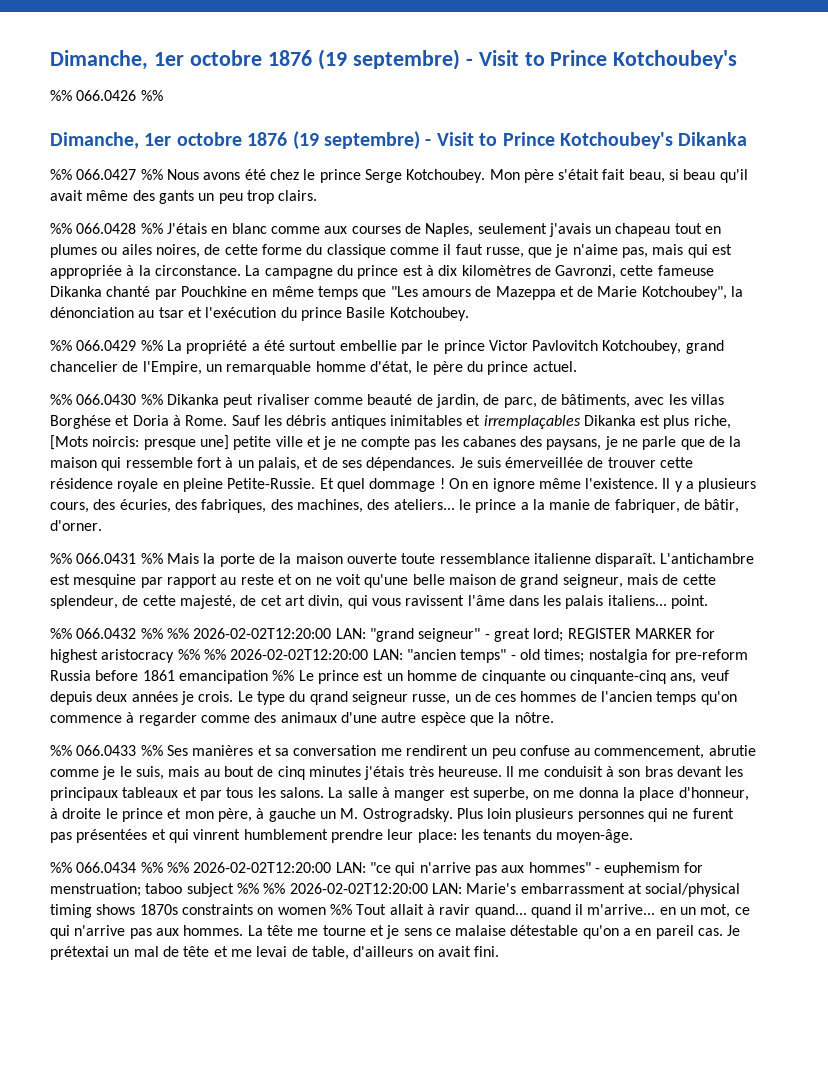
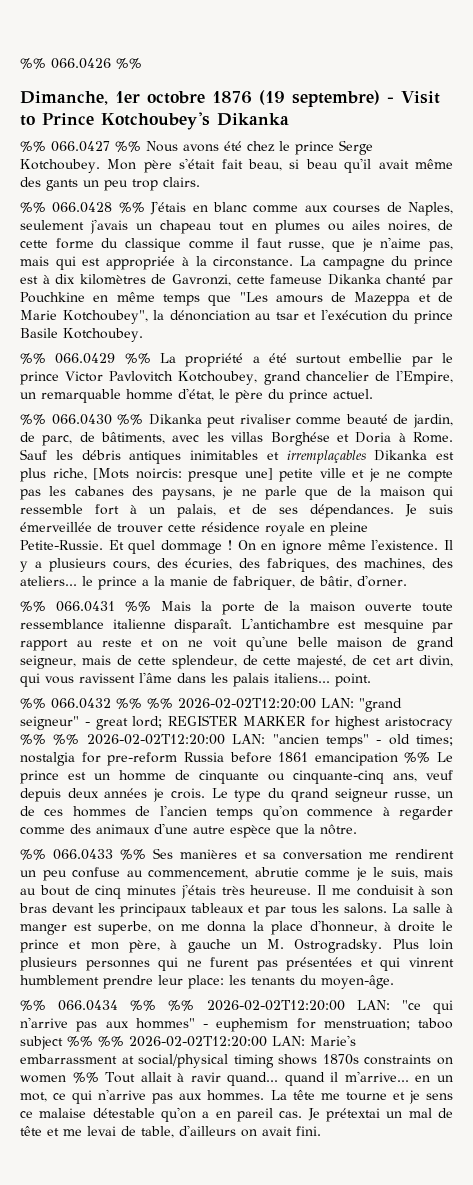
[50,49,738,70] Dimanche, 1er octobre 1876 (19 septembre) - Visit to Prince Kotchoubey's // -> (20, 63) none

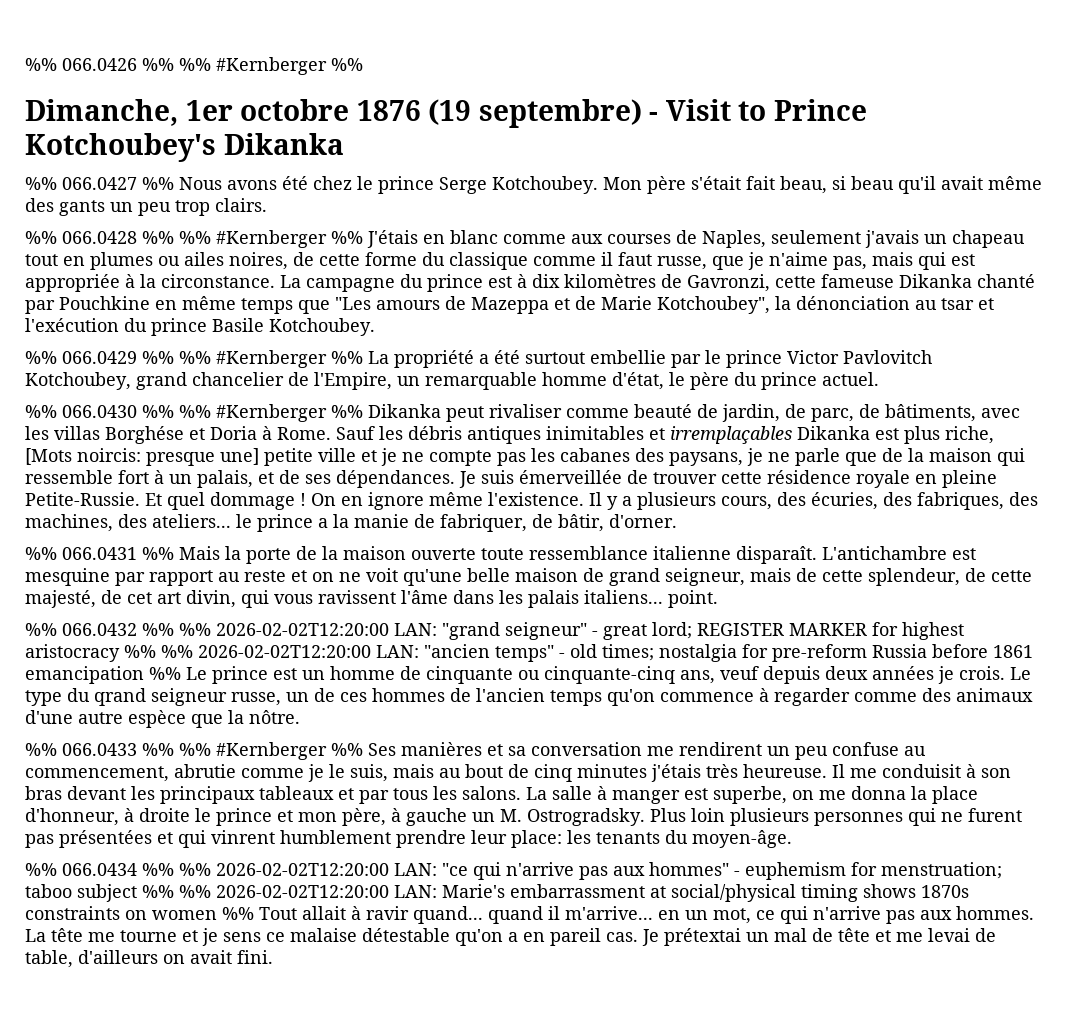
(142, 63) none -> [179,57,363,75] %% #Kernberger %%
(145, 207) none -> [179,230,363,248] %% #Kernberger %%
(151, 358) none -> [179,350,363,368] %% #Kernberger %%
(144, 419) none -> [179,404,363,422] %% #Kernberger %%
(147, 854) none -> [179,742,363,760] %% #Kernberger %%

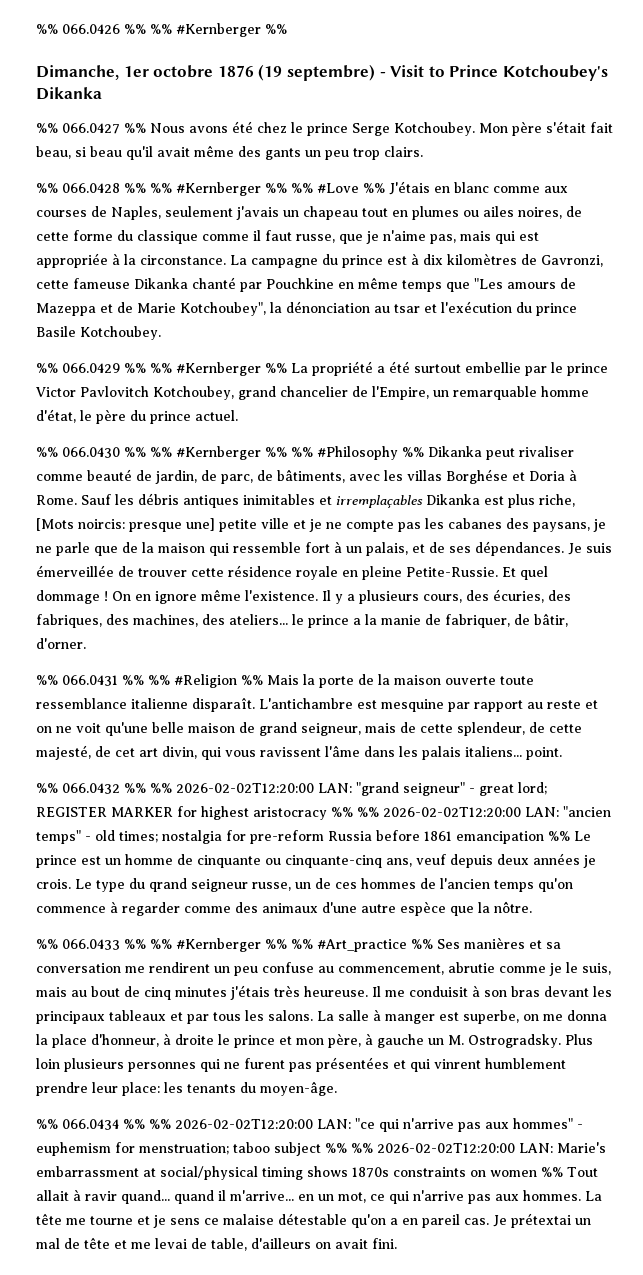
(363, 237) none -> [291,183,385,193] %% #Love %%
(363, 411) none -> [291,446,424,460] %% #Philosophy %%
(174, 553) none -> [148,674,263,688] %% #Religion %%
(363, 749) none -> [291,939,433,952] %% #Art_practice %%

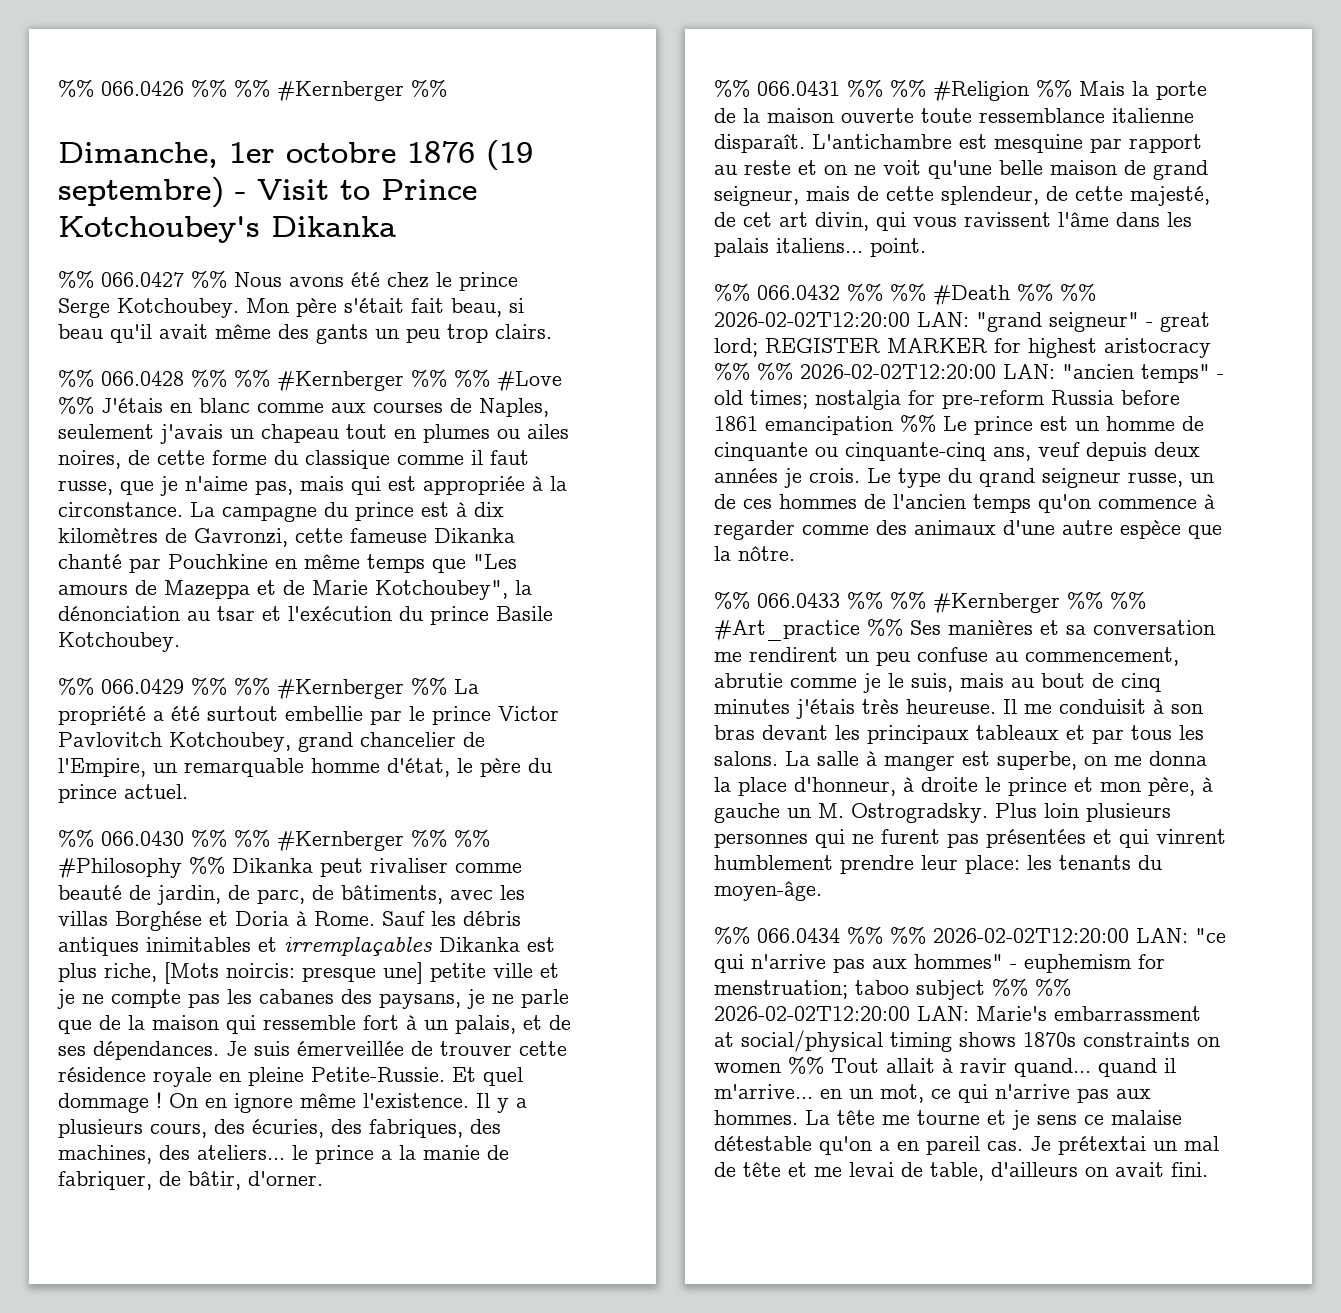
(172, 788) none -> [933,283,1096,307] #Death %% %%

